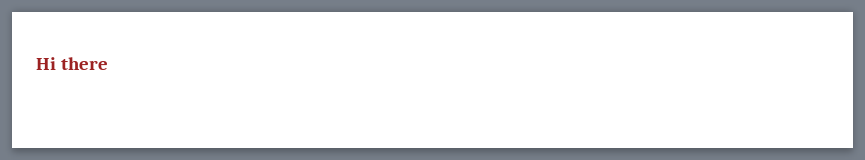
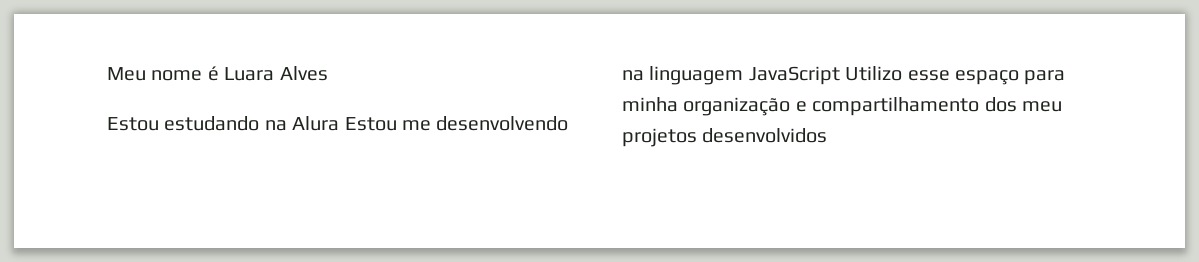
[36,57,108,70] Hi there -> [107,66,328,81] [107,116,569,131] [622,66,1066,85] [622,97,1062,116] [622,128,828,147] Meu nome é Luara Alves // Estou estudando na Alura Estou me desenvolvendo na linguagem JavaScript Utilizo esse espaço para minha organização e compartilhamento dos meu projetos desenvolvidos

